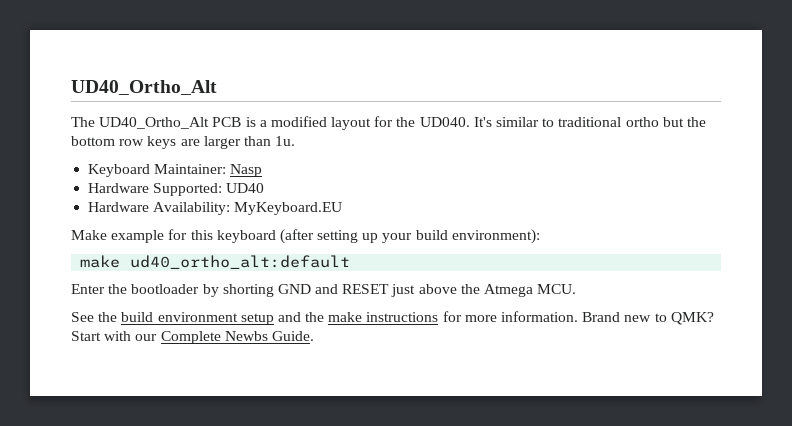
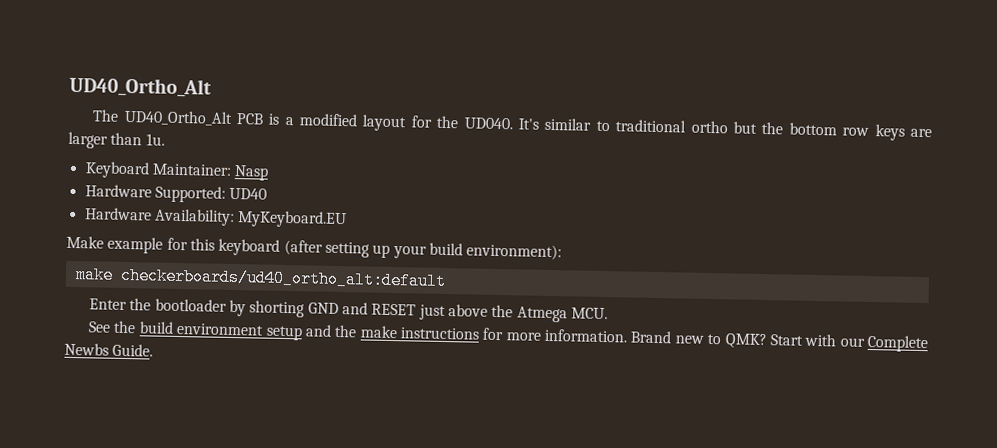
[130,255,351,269] ud40_ortho_alt:default -> [119,266,447,291] checkerboards/ud40_ortho_alt:default

